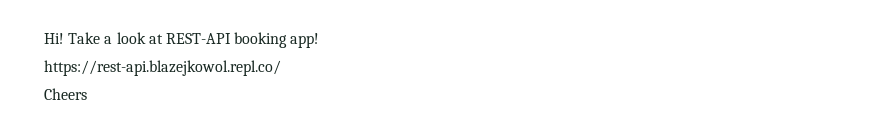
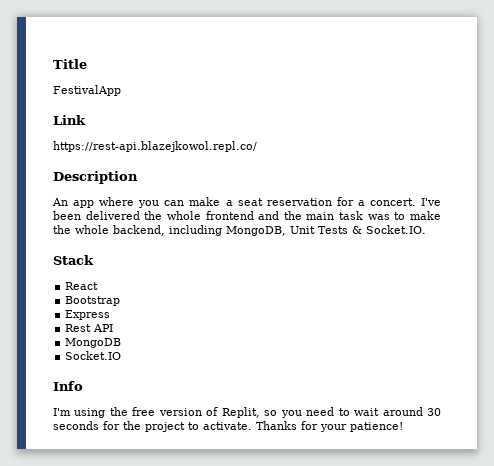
[44,32,320,48] [44,60,281,76] [44,88,87,100] Hi! Take a look at REST-API booking app! // https://rest-api.blazejkowol.repl.co/ // Cheers -> [53,59,87,69] [53,85,121,96] [53,115,86,125] [53,141,257,152] [53,171,138,184] [52,197,441,208] [53,211,441,220] [53,225,426,236] [53,255,94,265] [65,282,99,290] [65,296,121,306] [65,310,111,320] [65,324,114,332] [65,338,122,348] [65,351,122,360] [53,381,83,391] [53,407,441,418] [53,421,403,432] Title // FestivalApp // Link // https://rest-api.blazejkowol.repl.co/ // Description // An app where you can make a seat reservation for a concert. I've been delivered the whole frontend and the main task was to make the whole backend, including MongoDB, Unit Tests & Socket.IO. // Stack // React // Bootstrap // Express // Rest API // MongoDB // Socket.IO // Info // I'm using the free version of Replit, so you need to wait around 30 seconds for the project to activate. Thanks for your patience!

